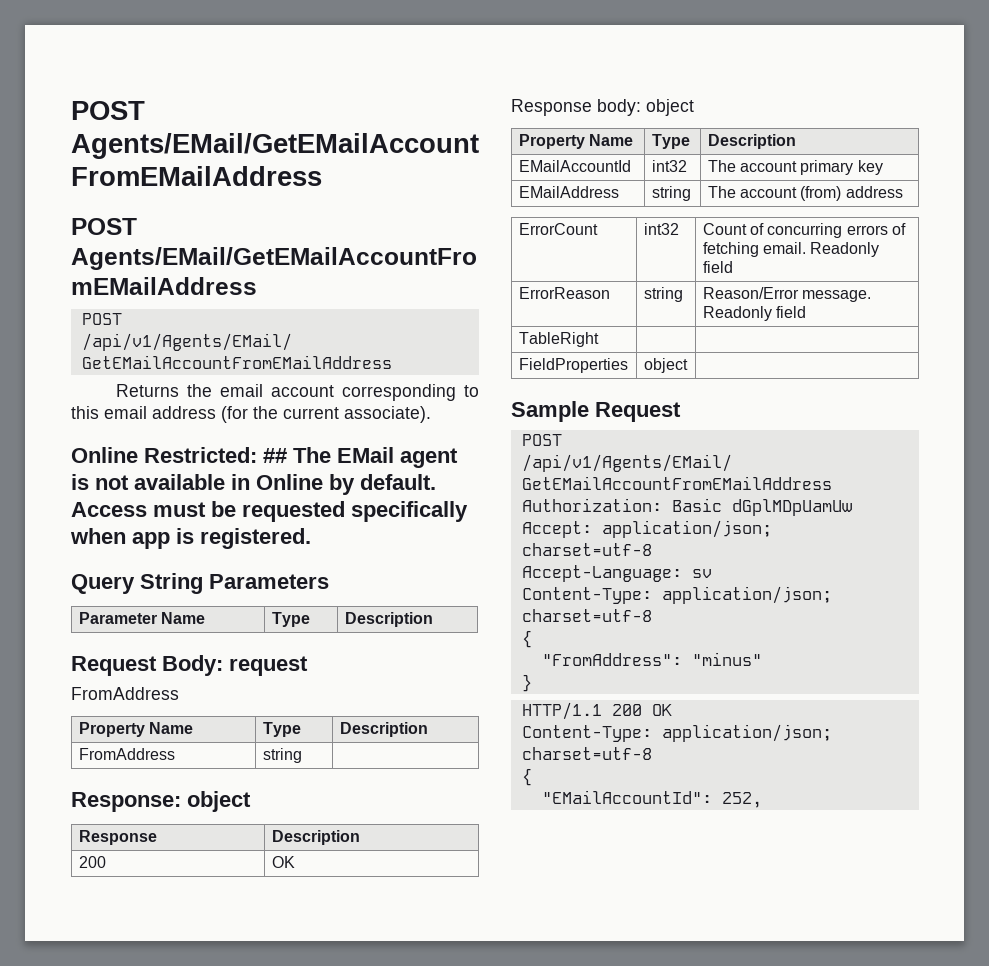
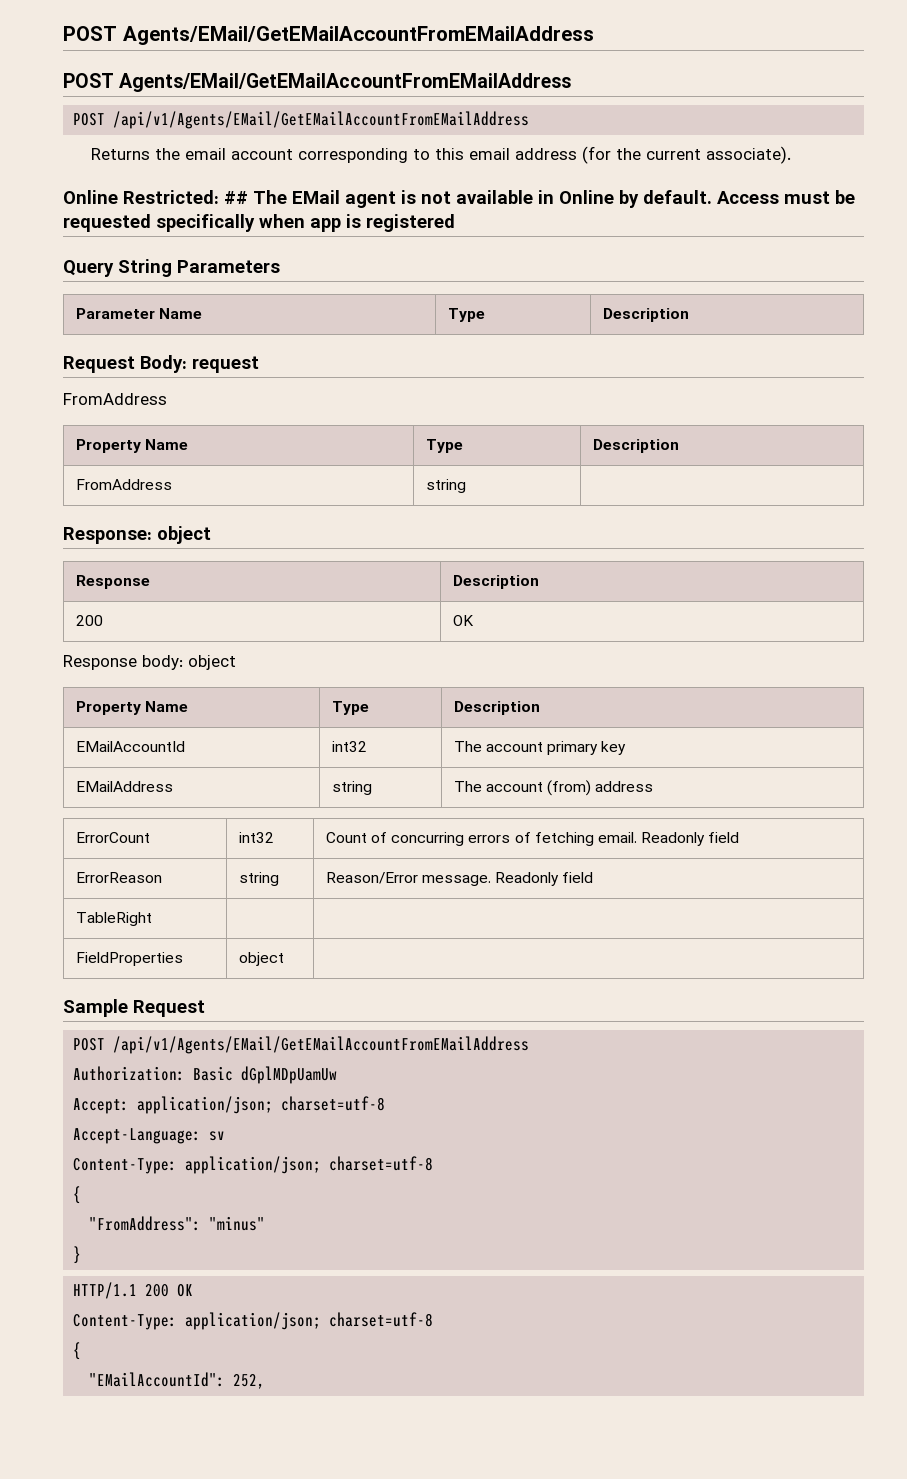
[200,528,311,549] registered. -> [366,214,455,232] registered

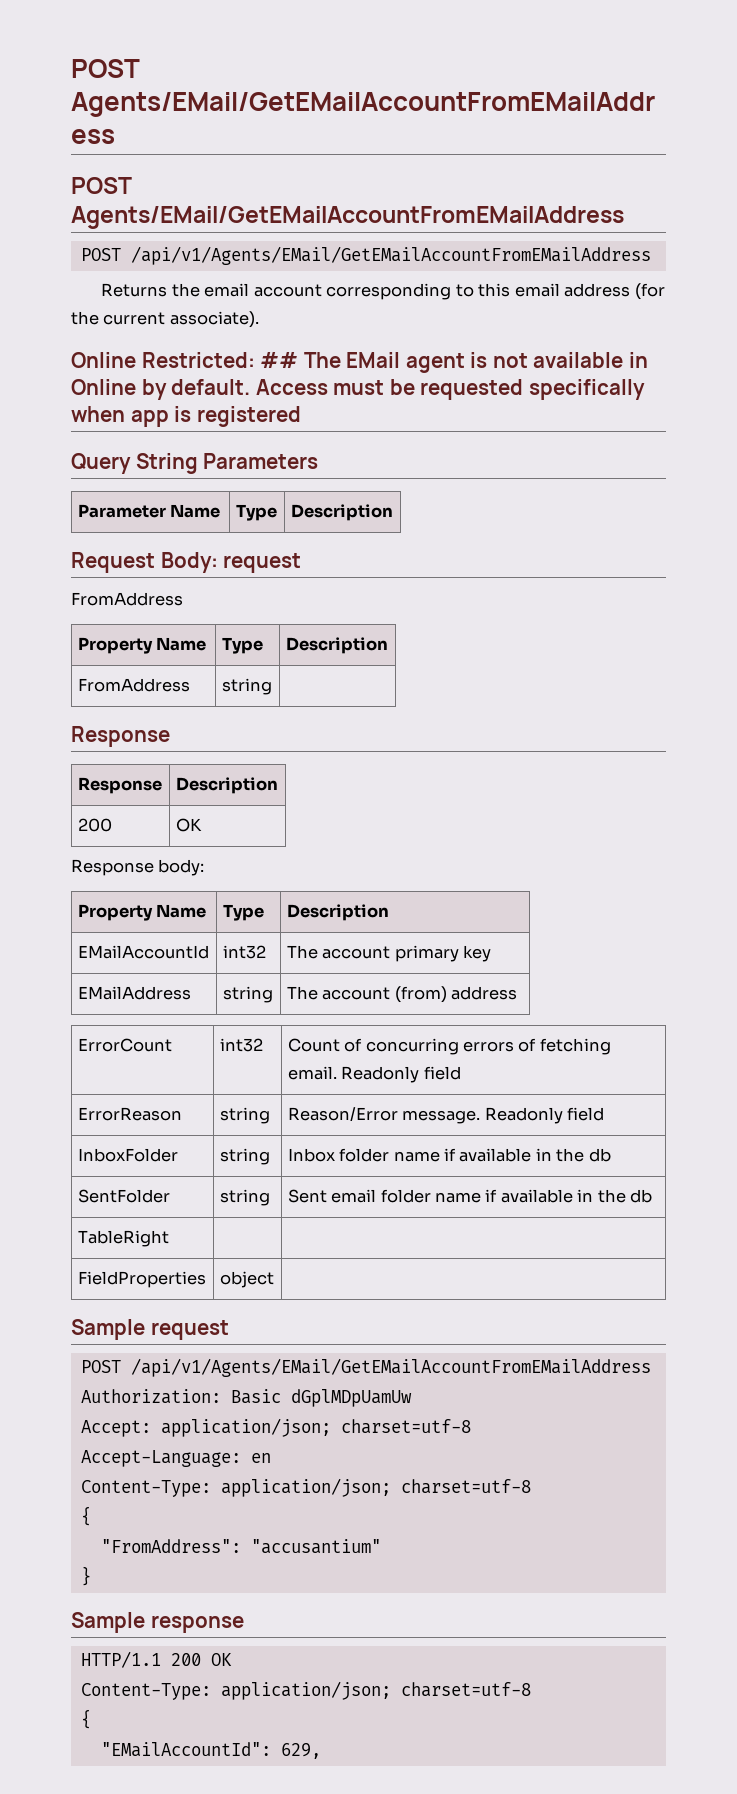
[63,526,211,544] Response: object -> [71,726,170,747] Response
[188,655,236,670] object -> (205, 867) none
(594, 877) none -> [77,1148,178,1162] [219,1148,270,1165] [287,1148,611,1162] [77,1189,170,1203] [219,1189,270,1206] [287,1189,653,1203] // InboxFolder | string | Inbox folder name if available in the db // SentFolder | string | Sent email folder name if available in the db
[133,1000,205,1017] Request -> [150,1320,229,1340] request
[209,1131,226,1141] sv -> [250,1453,271,1463] en
[209,1216,266,1231] "minus" -> [250,1539,381,1554] "accusantium"
(82, 1255) none -> [71,1612,244,1633] // Sample response
[233,1374,266,1389] 252, -> [280,1743,321,1759] 629,

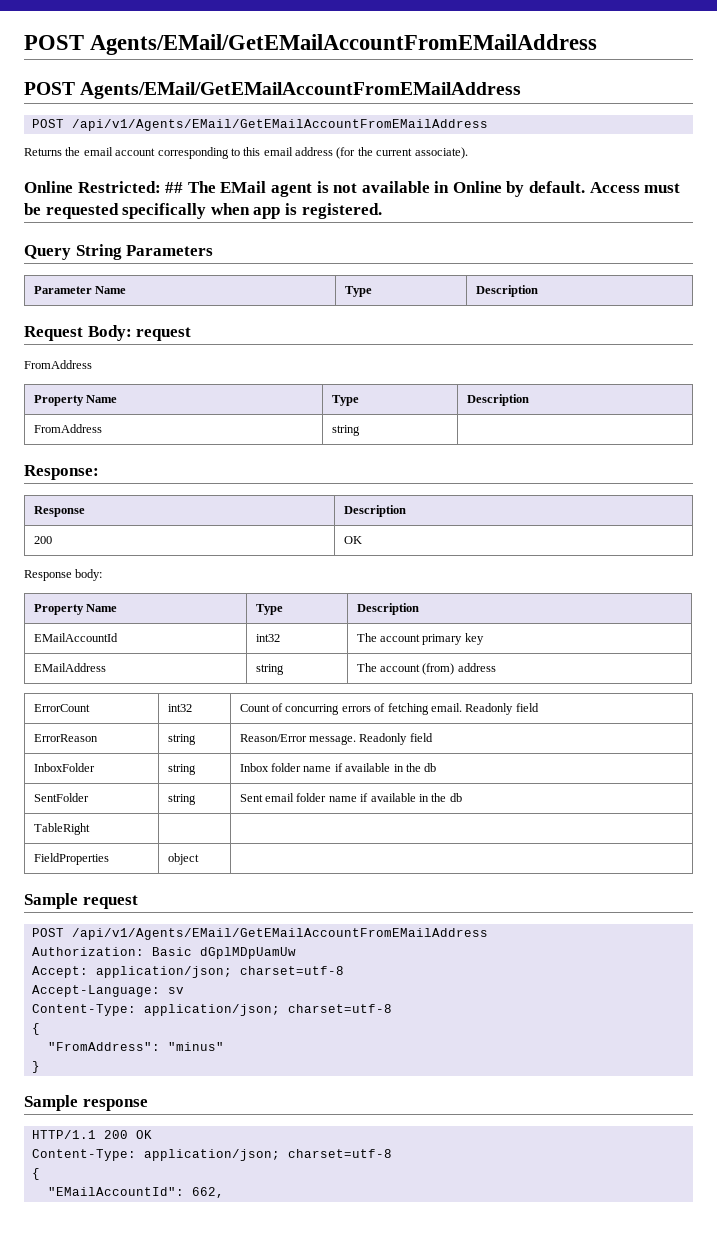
[196,406,301,427] registered -> [301,203,382,219] registered.
[71,726,170,747] Response -> [24,465,99,480] Response:
[250,1453,271,1463] en -> [167,987,184,994] sv
[250,1539,381,1554] "accusantium" -> [167,1042,224,1051] "minus"
[280,1743,321,1759] 629, -> [191,1187,224,1198] 662,

